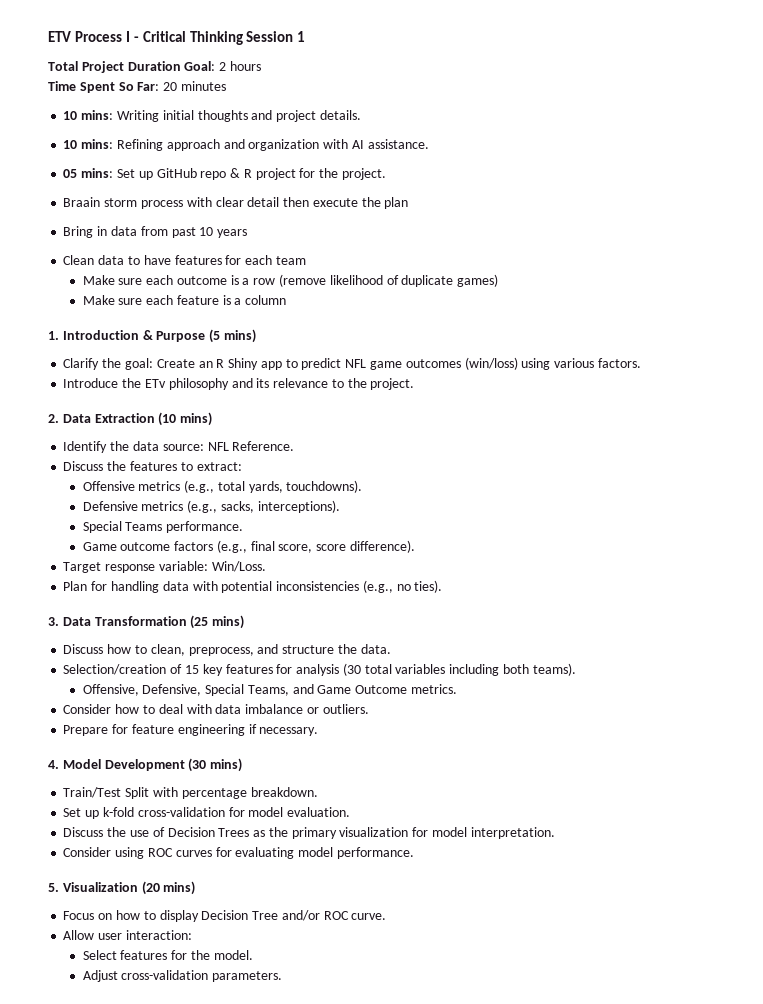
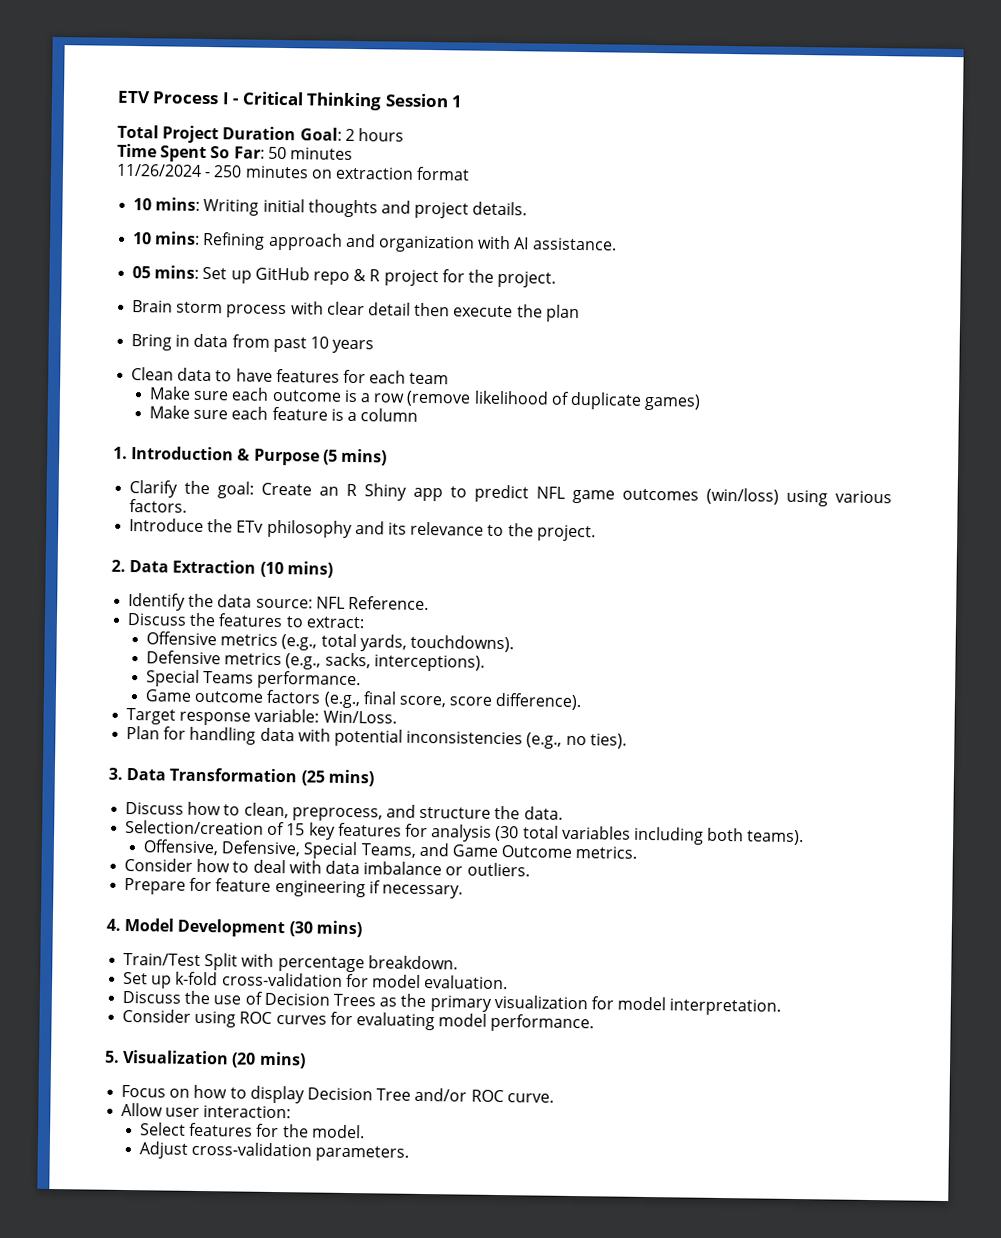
[163,81,226,91] 20 minutes -> [267,146,353,160] [116,163,471,181] 50 minutes // 11/26/2024 - 250 minutes on extraction format
[63,197,101,207] Braain -> [132,300,174,313] Brain

